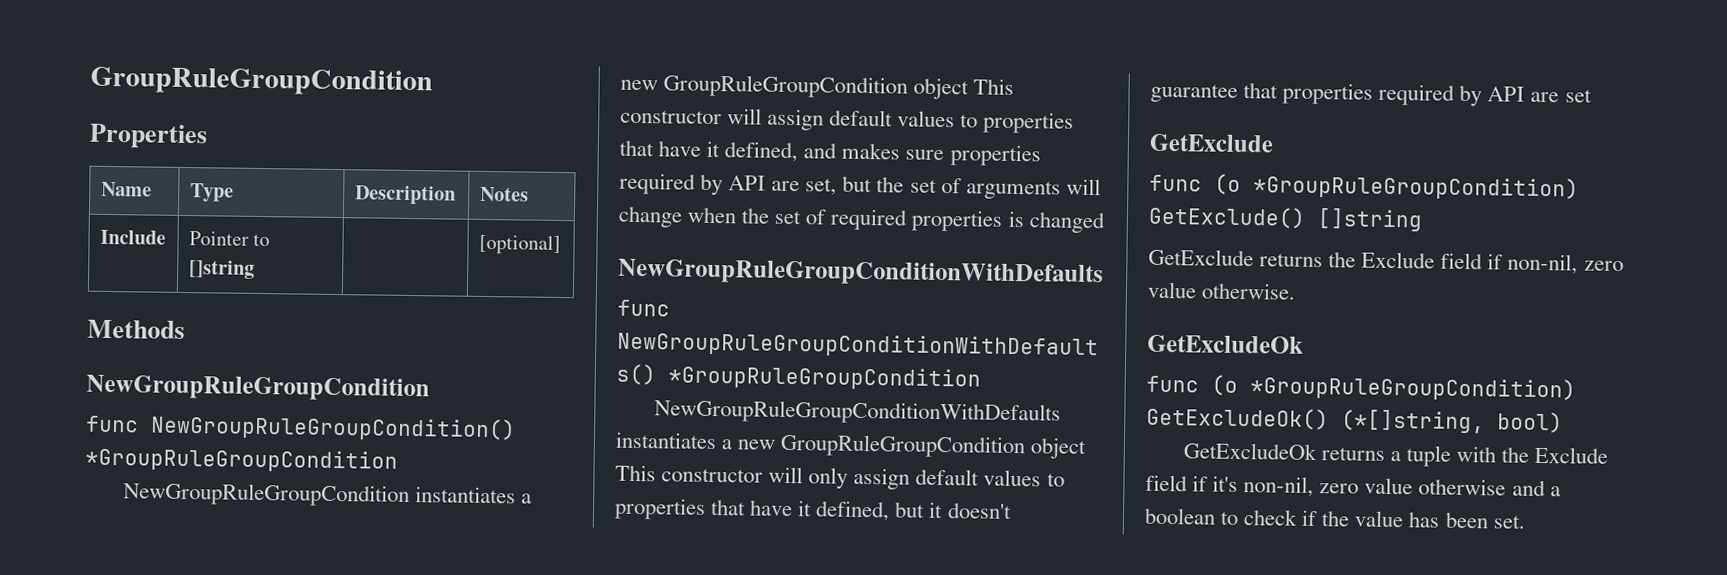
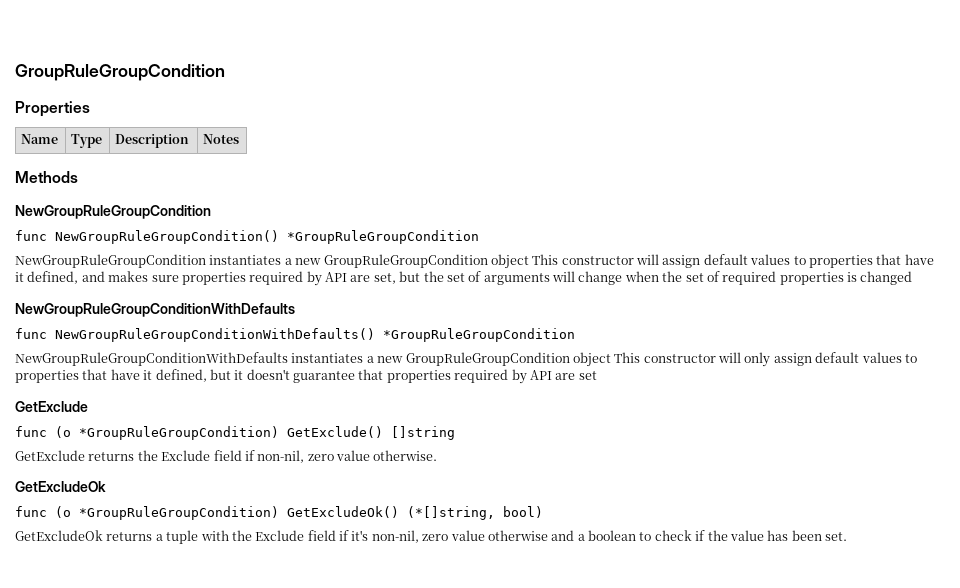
[99,229,166,245] [188,231,271,247] [188,260,255,279] [478,234,561,255] // Include | Pointer to []string | | [optional] -> (240, 139) none

